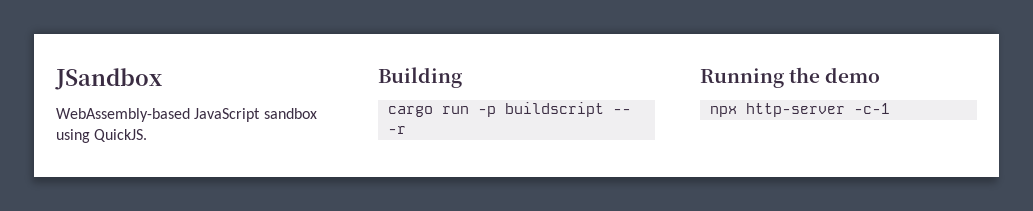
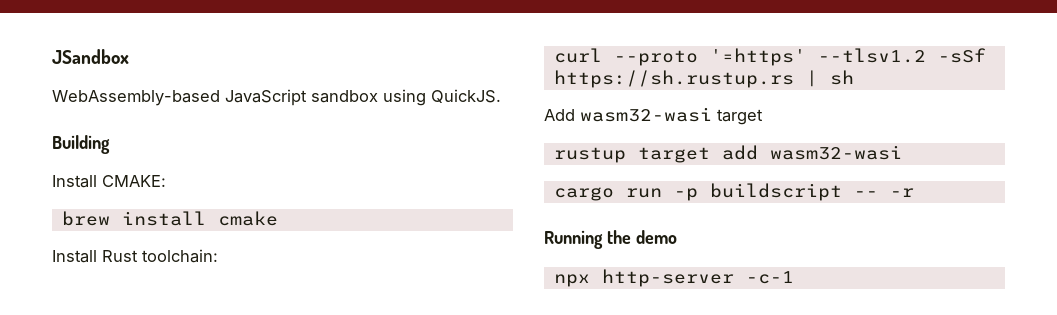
(462, 77) none -> [52,175,166,188] [61,211,278,226] [52,249,218,263] [553,48,986,66] [553,70,854,88] [544,107,763,125] [553,145,902,163] // Install CMAKE: // brew install cmake // Install Rust toolchain: // curl --proto '=https' --tlsv1.2 -sSf https://sh.rustup.rs | sh // Add wasm32-wasi target // rustup target add wasm32-wasi

